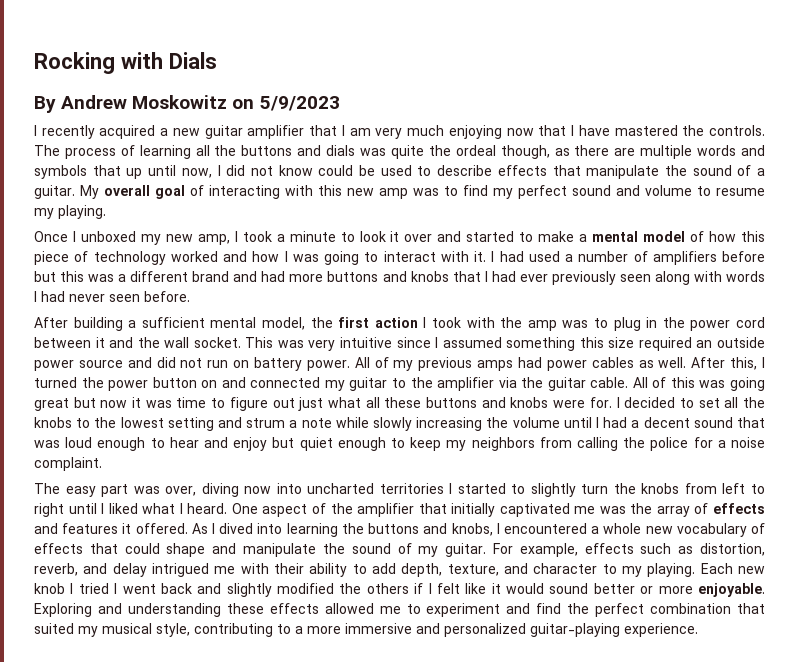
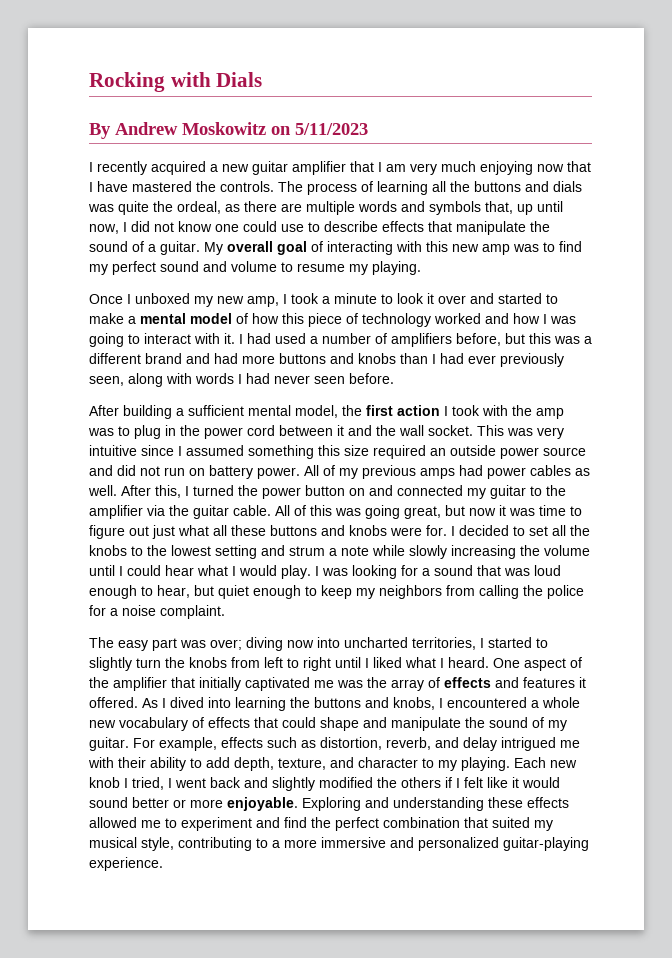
[259,96,340,111] 5/9/2023 -> [295,123,368,135] 5/11/2023
[455,145,550,159] ordeal though, -> [177,201,221,214] ordeal,
[92,165,121,176] that -> [485,201,513,214] that,
[318,165,412,176] could be used -> [215,221,304,232] one could use
[722,251,765,262] before -> [456,333,501,346] before,
[452,271,481,282] that -> [400,353,428,364] than
[619,274,651,282] seen -> [89,376,124,386] seen,
[34,398,69,411] great -> [404,506,441,519] great,
[603,417,690,428] had a decent -> [127,565,430,579] could hear what I would play. I was looking for a
[169,437,268,451] hear and enjoy -> [157,585,190,598] hear,
[165,486,197,496] over, -> [210,639,242,650] over;
[379,483,444,494] territories -> [412,637,476,650] territories,
[78,583,109,594] tried -> [132,777,164,790] tried,

